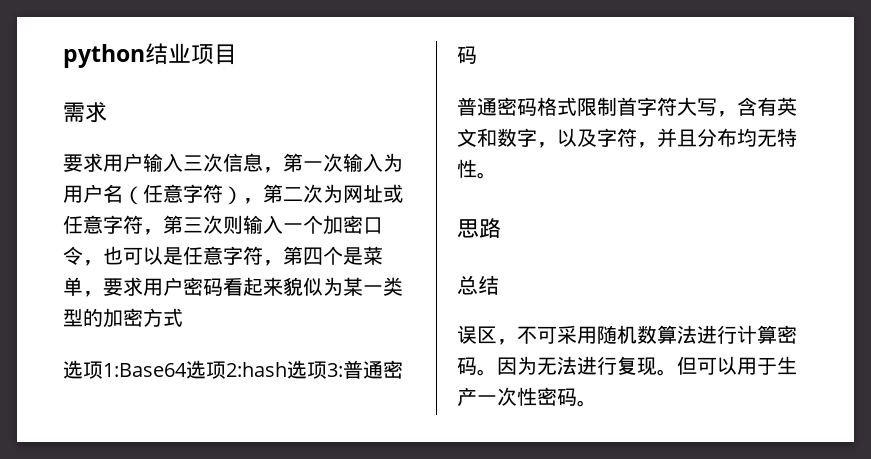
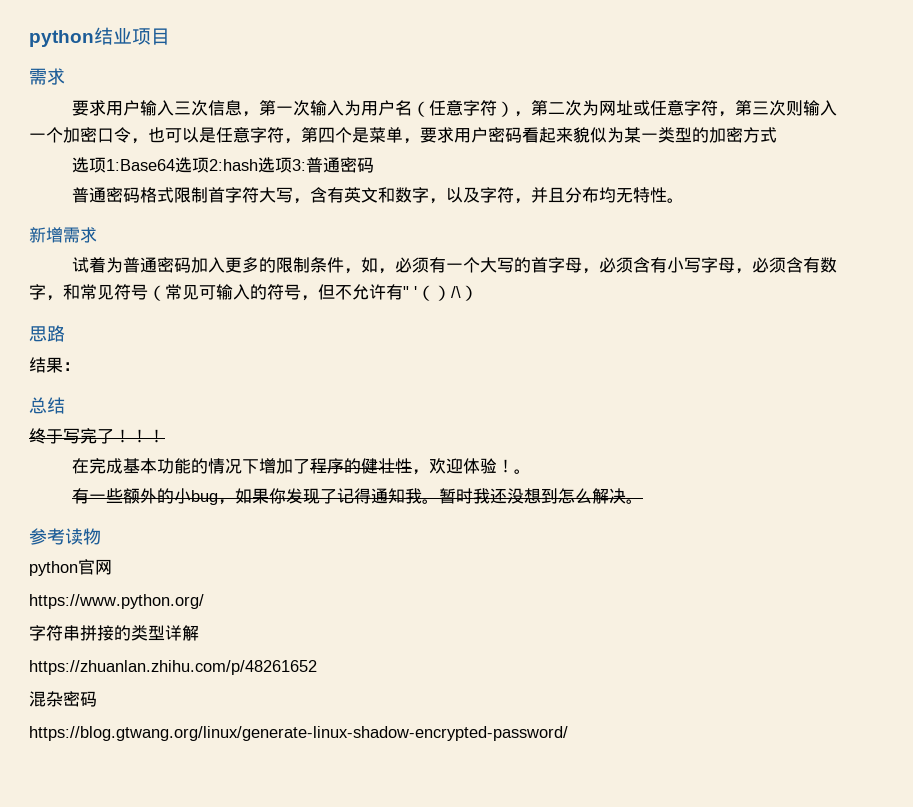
(497, 175) none -> [29,227,97,243] [71,257,837,274] [29,284,478,301] // 新增需求 // 试着为普通密码加入更多的限制条件，如，必须有一个大写的首字母，必须含有小写字母，必须含有数字，和常见符号（常见可输入的符号，但不允许有" '（）/\）
(501, 228) none -> [29,357,80,373] // 结果：
[457,325,797,345] [457,356,797,376] [457,387,597,407] 误区，不可采用随机数算法进行计算密码。因为无法进行复现。但可以用于生产一次性密码。 -> [29,428,165,444] [71,458,531,475] [71,488,643,505] [29,528,101,545] [29,559,112,576] [29,594,204,609] [29,625,199,641] [29,660,317,675] [29,691,97,707] [29,726,568,741] 终于写完了！！！ // 在完成基本功能的情况下增加了程序的健壮性，欢迎体验！。 // 有一些额外的小bug，如果你发现了记得通知我。暂时我还没想到怎么解决。 // 参考读物 // python官网 // https://www.python.org/ // 字符串拼接的类型详解 // https://zhuanlan.zhihu.com/p/48261652 // 混杂密码 // https://blog.gtwang.org/linux/generate-linux-shadow-encrypted-password/

